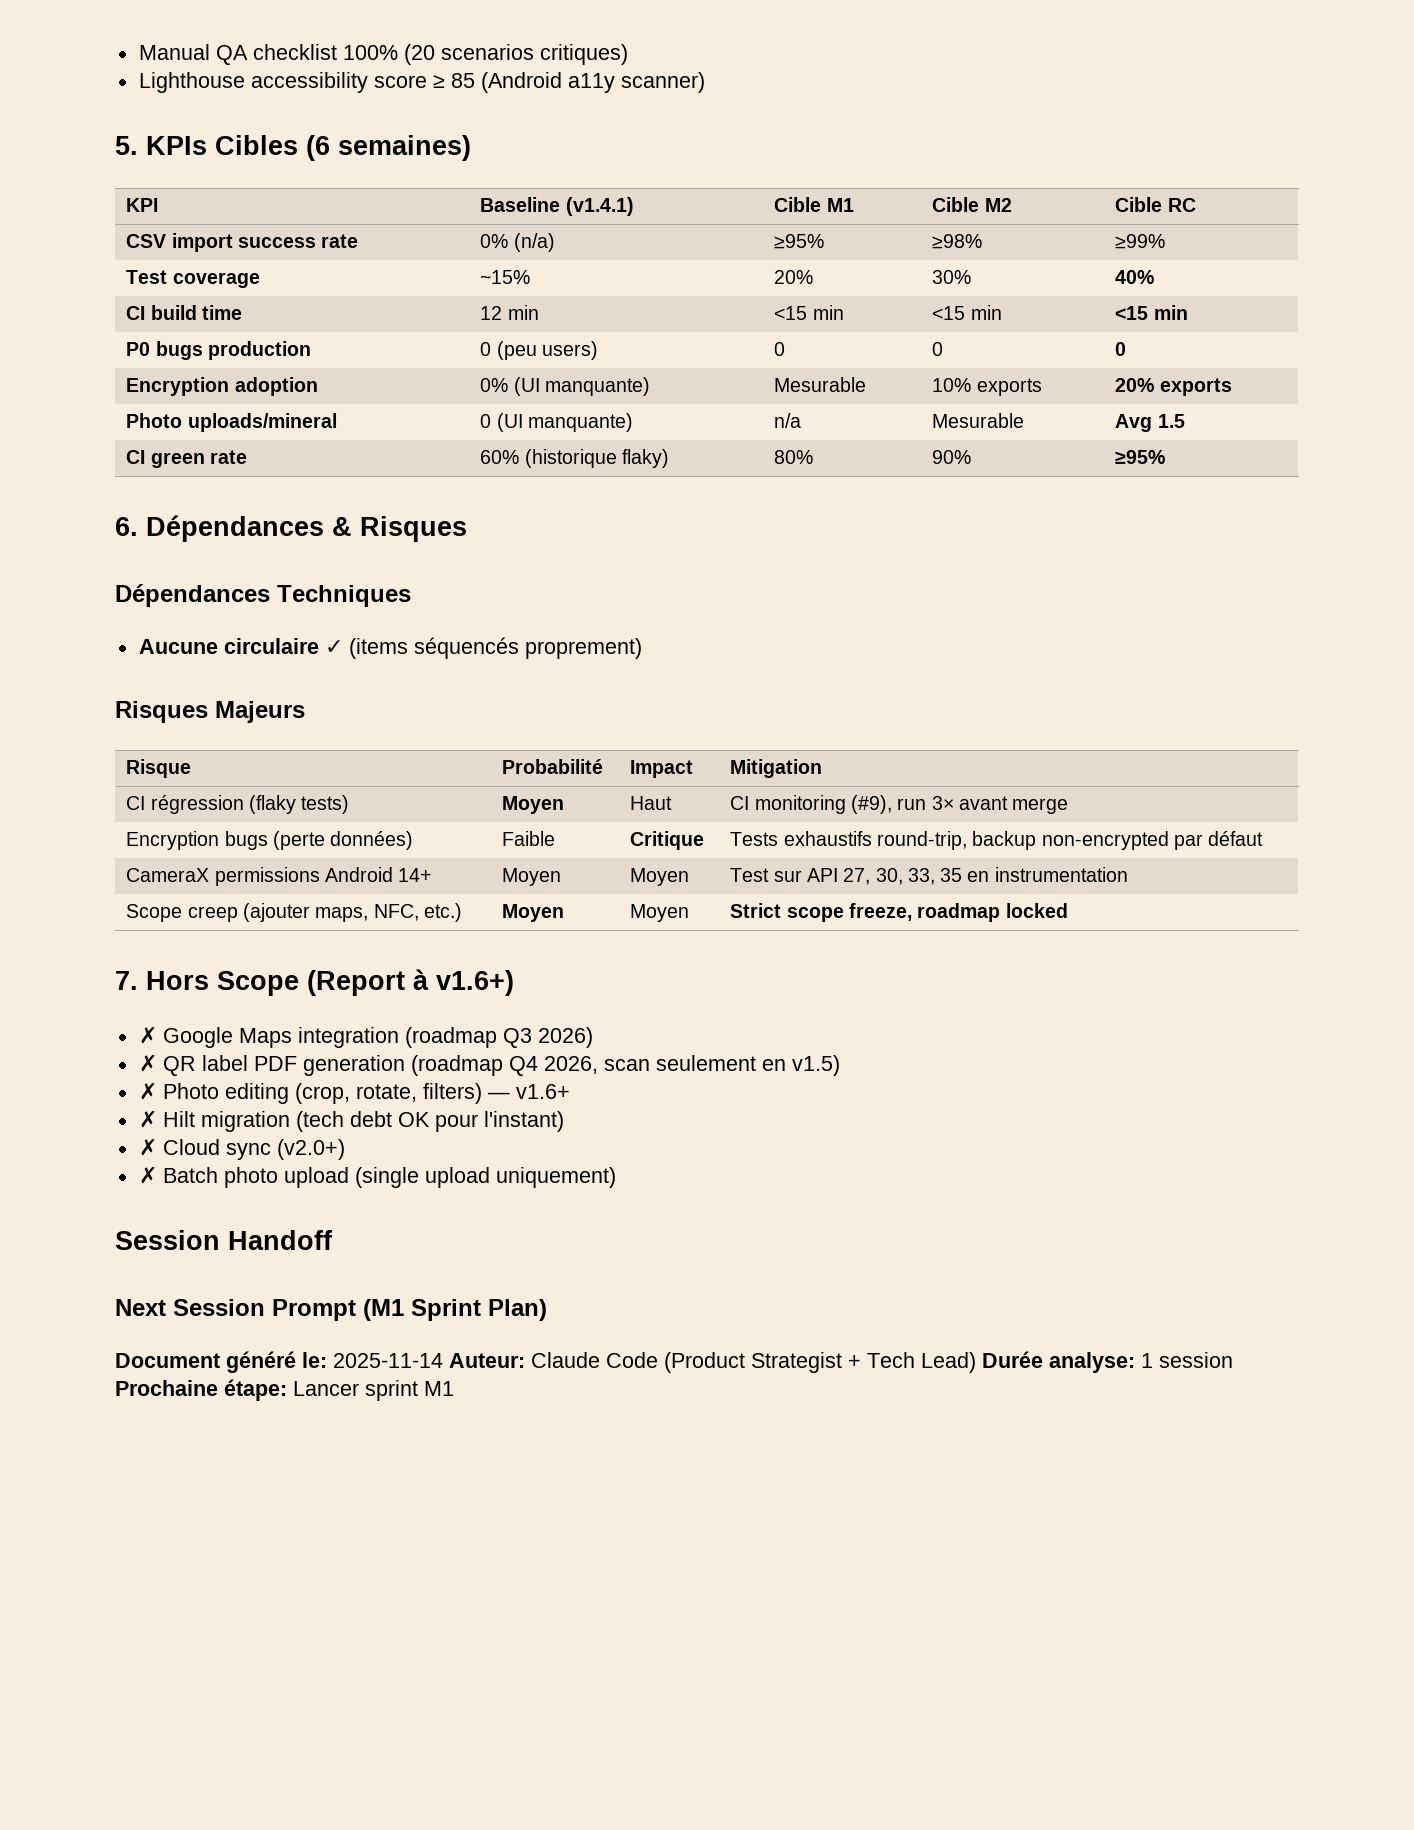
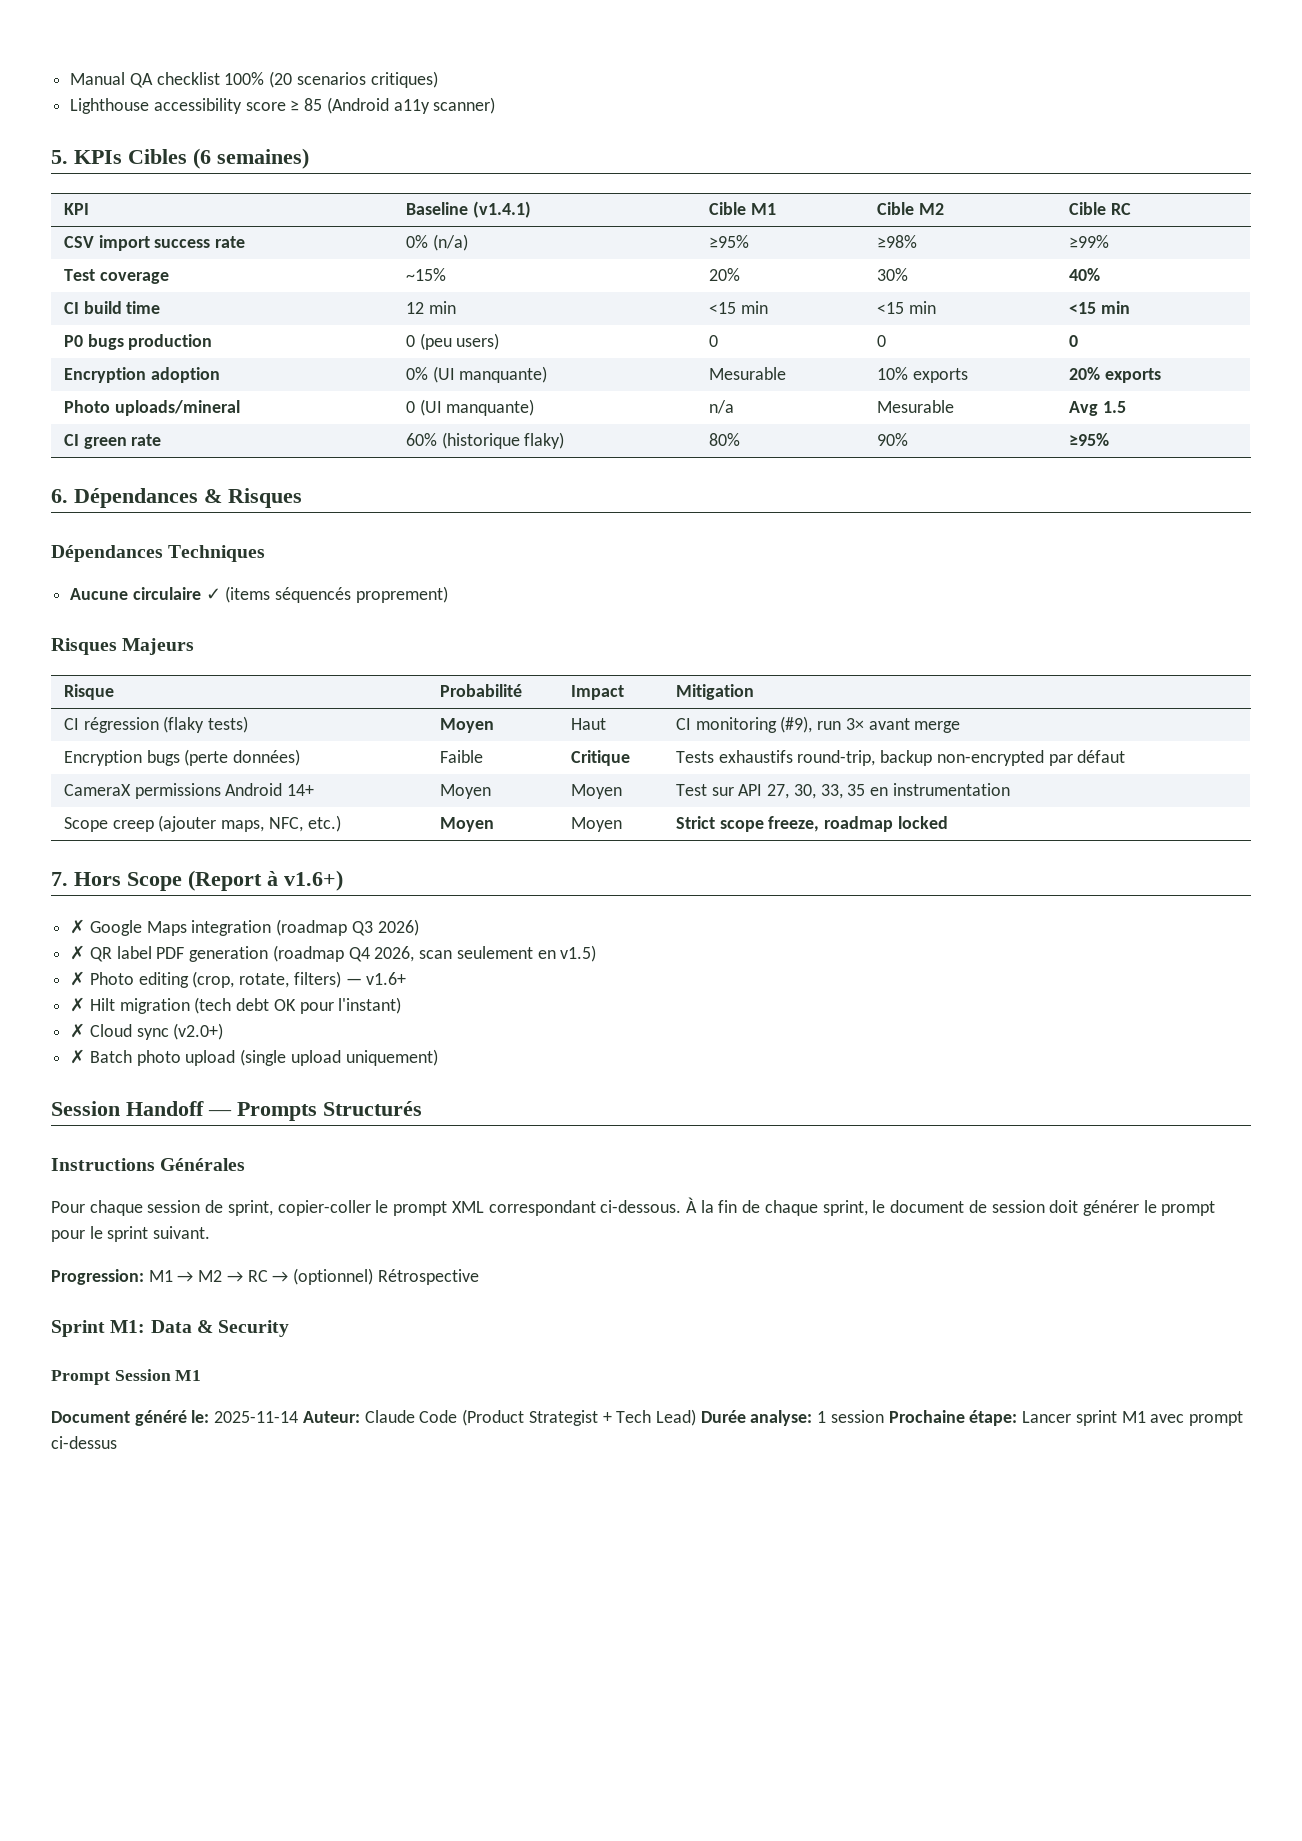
[115,1299,547,1321] // Next Session Prompt (M1 Sprint Plan) -> [208,1101,422,1121] [51,1158,246,1171] [51,1197,1216,1216] [51,1226,211,1242] [51,1268,479,1285] [51,1320,290,1337] [51,1369,202,1385] — Prompts Structurés // Instructions Générales // Pour chaque session de sprint, copier-coller le prompt XML correspondant ci-dessous. À la fin de chaque sprint, le document de session doit générer le prompt pour le sprint suivant. // Progression: M1 → M2 → RC → (optionnel) Rétrospective // Sprint M1: Data & Security // Prompt Session M1
(454, 1388) none -> [1150,1411,1243,1426] [51,1436,117,1449] avec prompt ci-dessus

